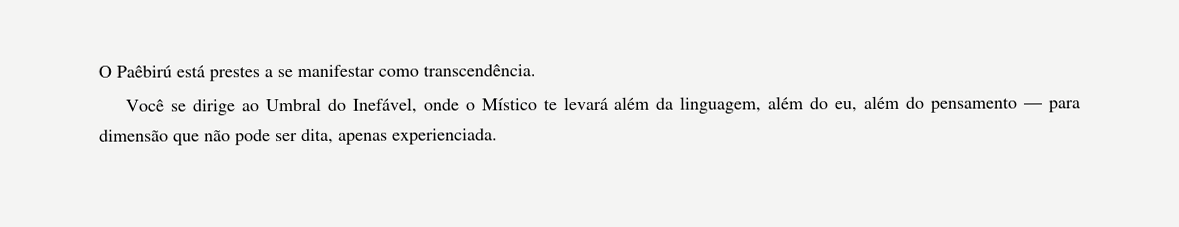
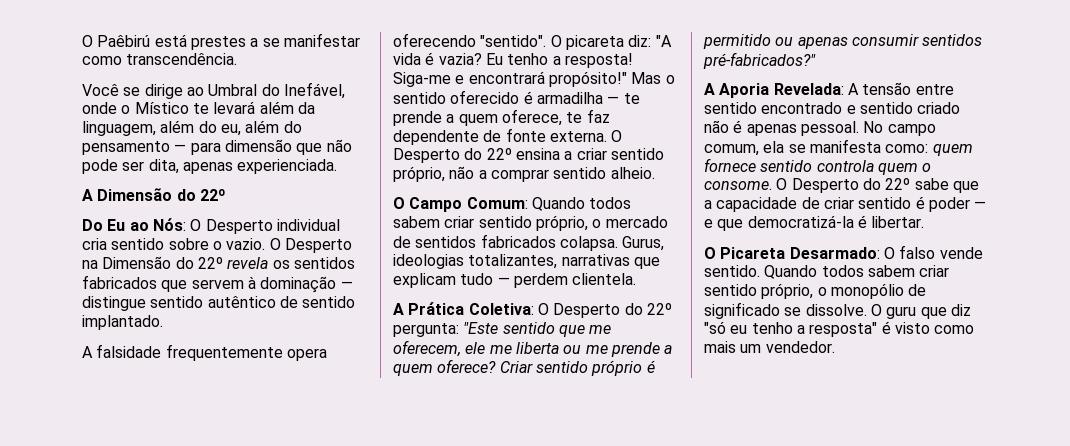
(498, 136) none -> [82,188,226,201] [82,218,340,234] [82,238,352,253] [82,256,355,269] [82,275,353,293] [82,296,356,311] [82,315,163,330] [82,344,327,361] [393,33,672,50] [393,52,633,68] [393,71,675,87] [393,90,640,104] [393,109,610,126] [393,128,623,145] [393,148,664,163] [393,166,655,182] [393,197,632,212] [393,215,668,231] [393,234,665,251] [393,254,660,269] [393,273,637,288] [393,302,672,318] [393,322,612,337] [393,340,673,357] [393,359,655,376] [703,34,983,49] [703,52,816,69] [704,82,954,98] [704,102,961,114] [704,120,936,136] [704,139,973,156] [704,158,932,175] [704,178,979,193] [704,196,987,212] [704,215,925,231] [704,245,983,259] [704,265,950,279] [704,283,927,299] [704,302,971,319] [704,321,975,337] [704,341,835,353] // A Dimensão do 22º // Do Eu ao Nós: O Desperto individual cria sentido sobre o vazio. O Desperto na Dimensão do 22º revela os sentidos fabricados que servem à dominação — distingue sentido autêntico de sentido implantado. // A falsidade frequentemente opera oferecendo "sentido". O picareta diz: "A vida é vazia? Eu tenho a resposta! Siga-me e encontrará propósito!" Mas o sentido oferecido é armadilha — te prende a quem oferece, te faz dependente de fonte externa. O Desperto do 22º ensina a criar sentido próprio, não a comprar sentido alheio. // O Campo Comum: Quando todos sabem criar sentido próprio, o mercado de sentidos fabricados colapsa. Gurus, ideologias totalizantes, narrativas que explicam tudo — perdem clientela. // A Prática Coletiva: O Desperto do 22º pergunta: "Este sentido que me oferecem, ele me liberta ou me prende a quem oferece? Criar sentido próprio é permitido ou apenas consumir sentidos pré-fabricados?" // A Aporia Revelada: A tensão entre sentido encontrado e sentido criado não é apenas pessoal. No campo comum, ela se manifesta como: quem fornece sentido controla quem o consome. O Desperto do 22º sabe que a capacidade de criar sentido é poder — e que democratizá-la é libertar. // O Picareta Desarmado: O falso vende sentido. Quando todos sabem criar sentido próprio, o monopólio de significado se dissolve. O guru que diz "só eu tenho a resposta" é visto como mais um vendedor.

